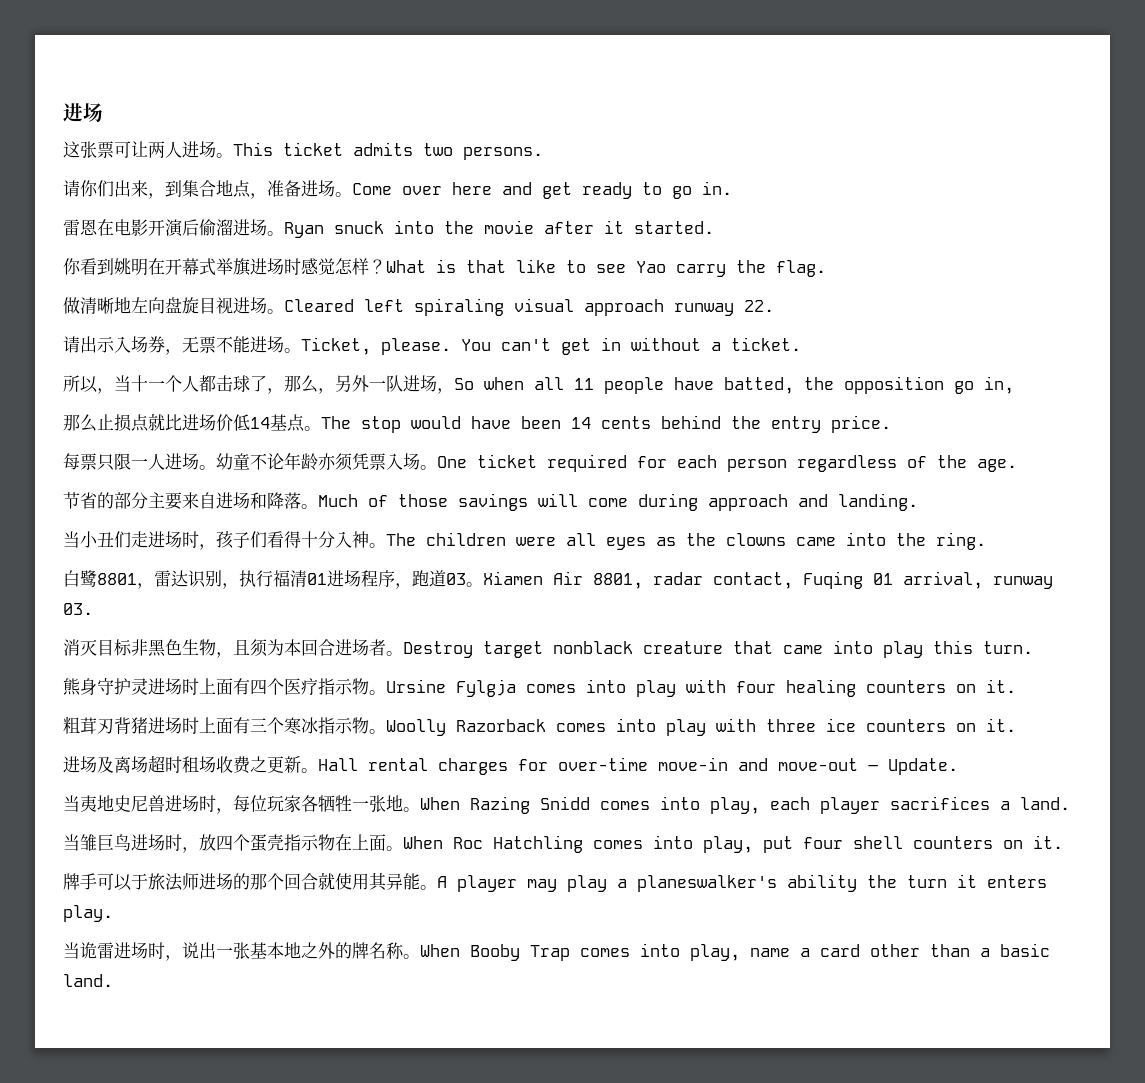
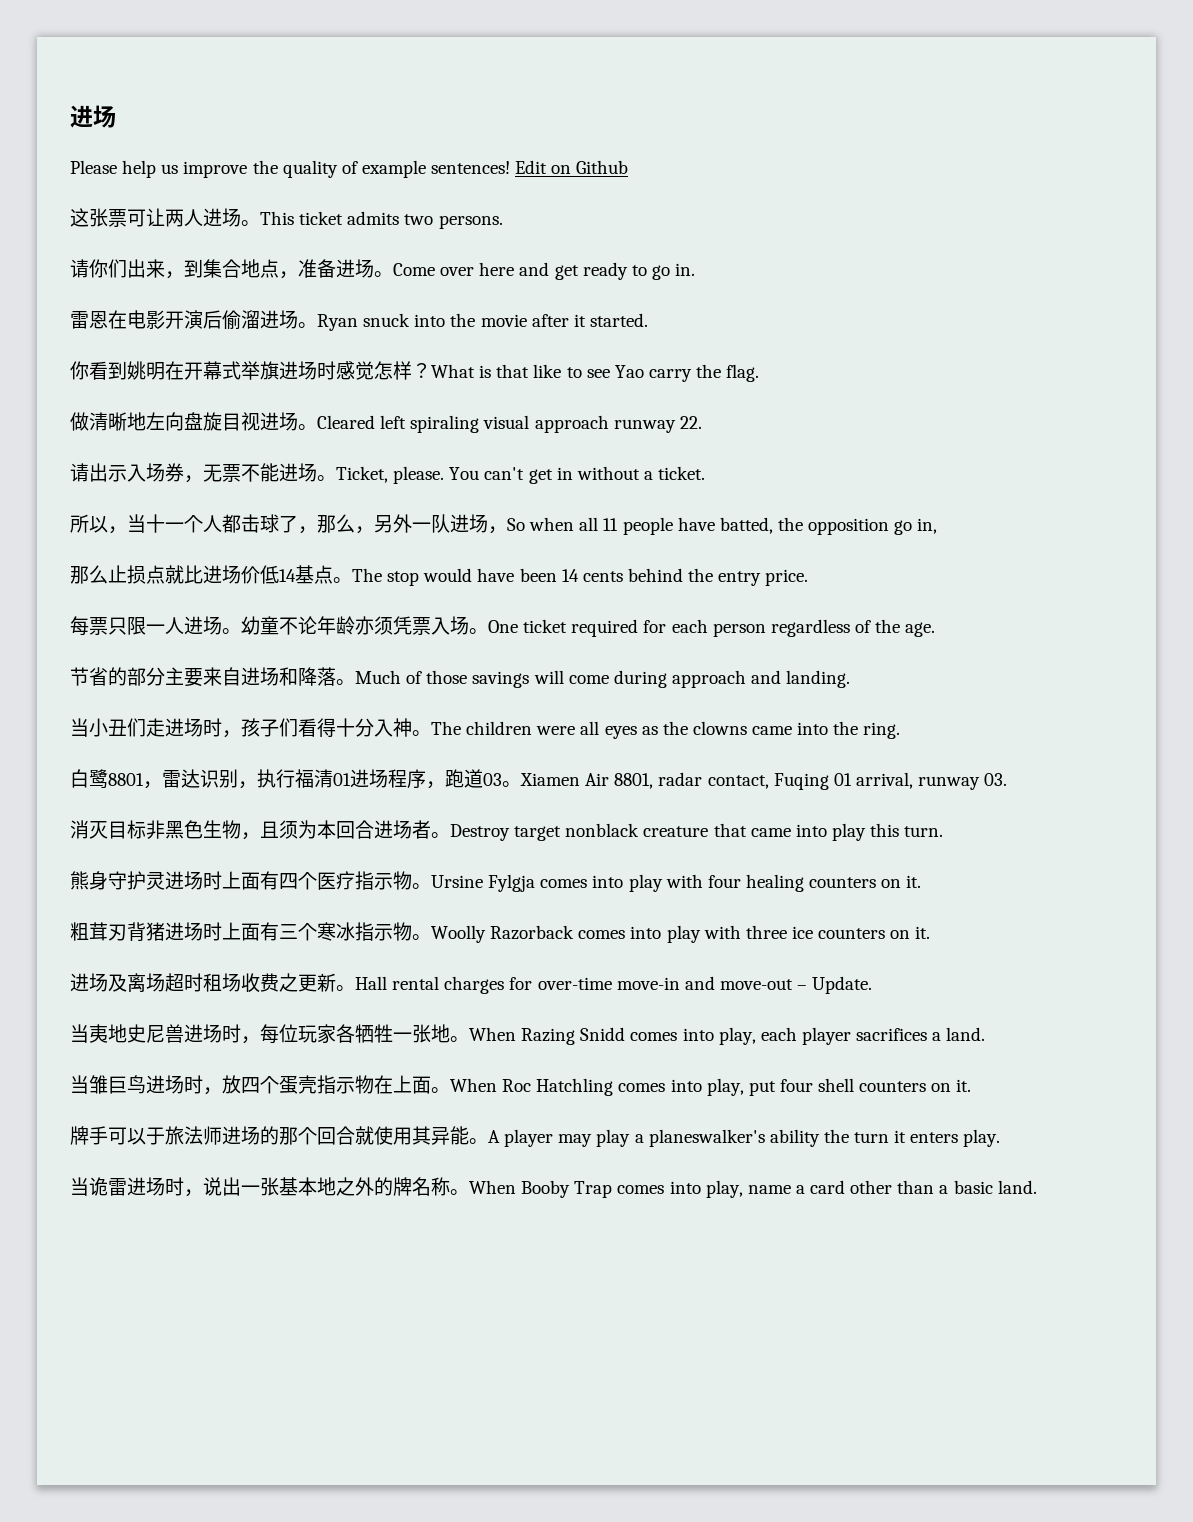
[63,103,103,122] 进场 -> [70,105,116,128] [70,160,629,178] 进场 // Please help us improve the quality of example sentences! Edit on Github

